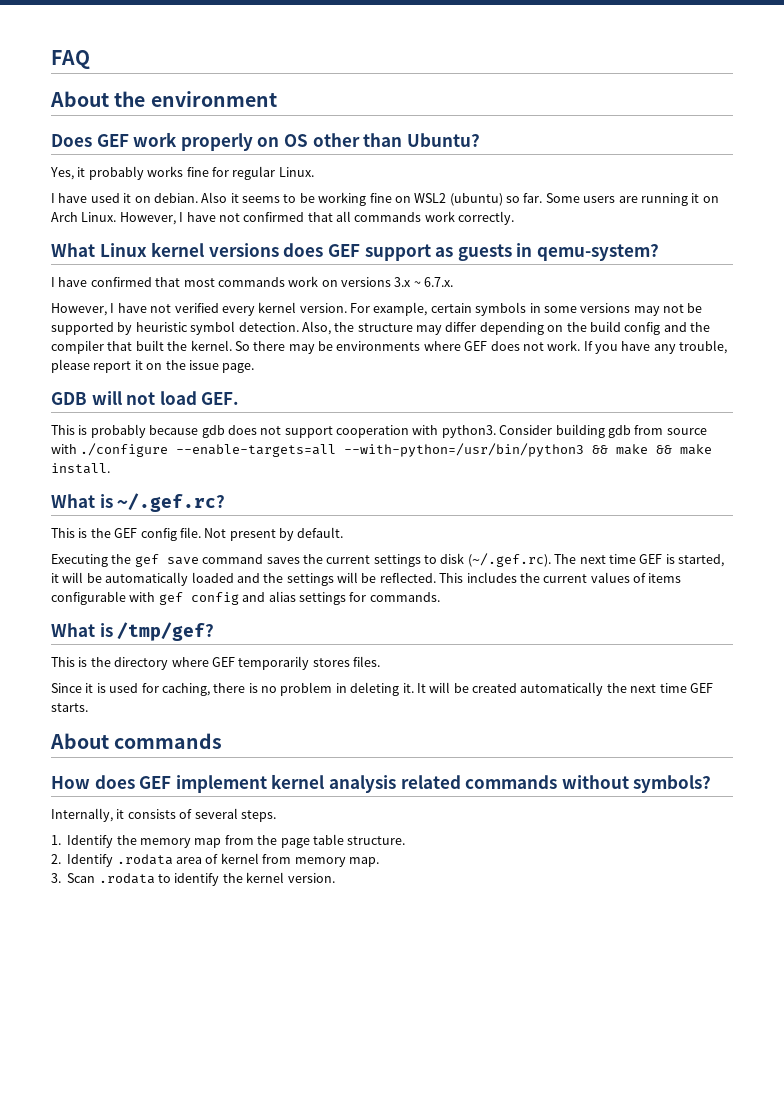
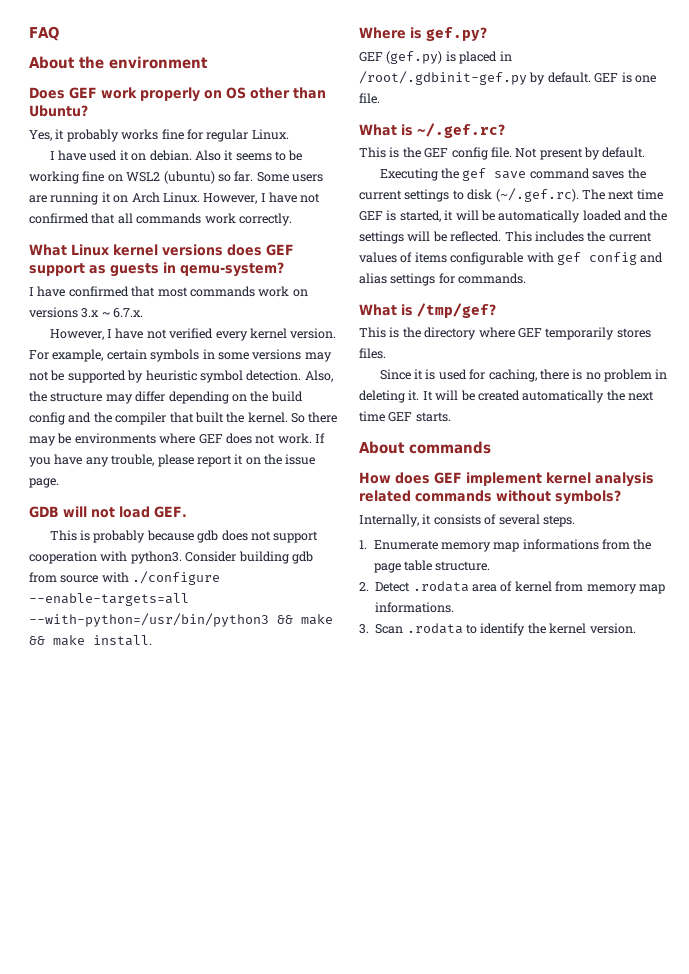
(110, 468) none -> [359,27,487,41] [359,51,512,64] [359,71,656,85] [359,93,380,104] // Where is gef.py? // GEF (gef.py) is placed in /root/.gdbinit-gef.py by default. GEF is one file.
[67,835,222,848] Identify the memory map -> [373,539,599,552] Enumerate memory map informations
[67,854,114,867] Identify -> [375,582,411,592] Detect
[348,857,379,867] map. -> [638,584,665,594] [375,602,455,613] map informations.

